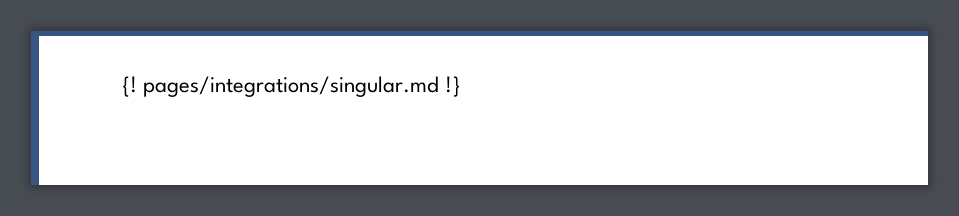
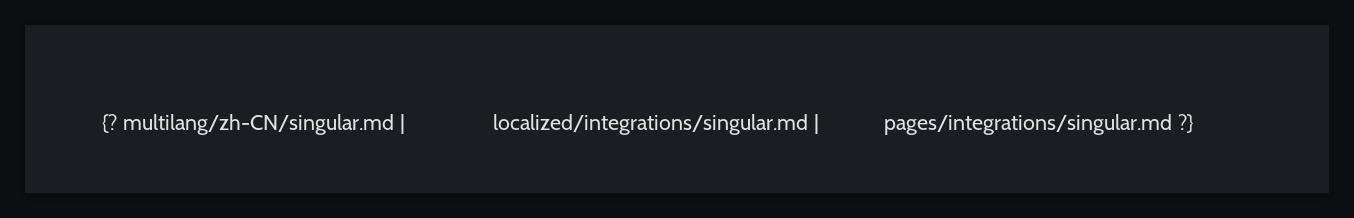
[122,76,462,97] {! pages/integrations/singular.md !} -> [102,114,1194,135] {? multilang/zh-CN/singular.md | localized/integrations/singular.md | pages/integrations/singular.md ?}

